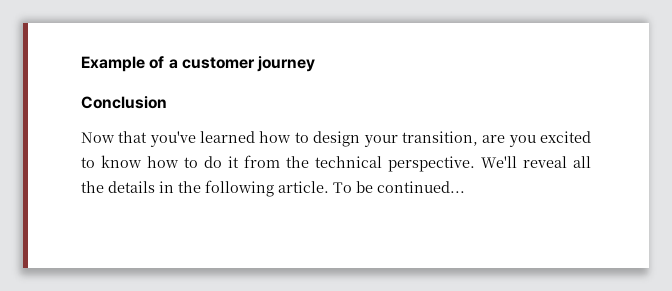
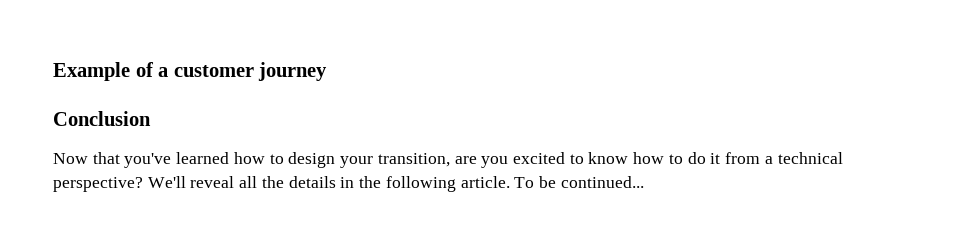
[286,156,475,172] the technical perspective. -> [764,152,843,164] [53,177,143,192] a technical perspective?

